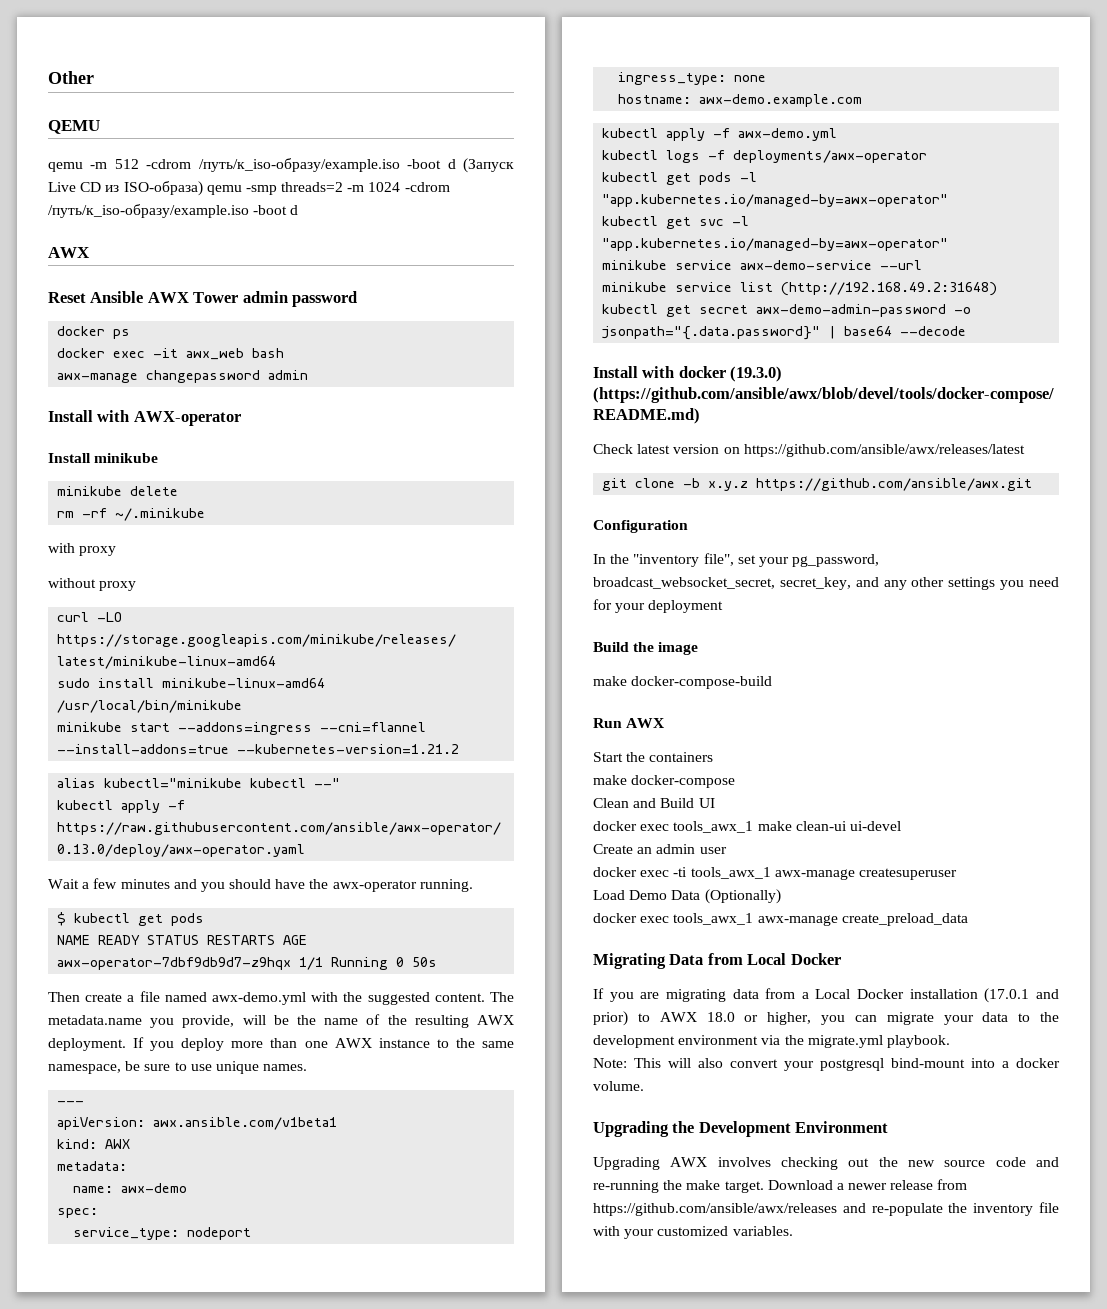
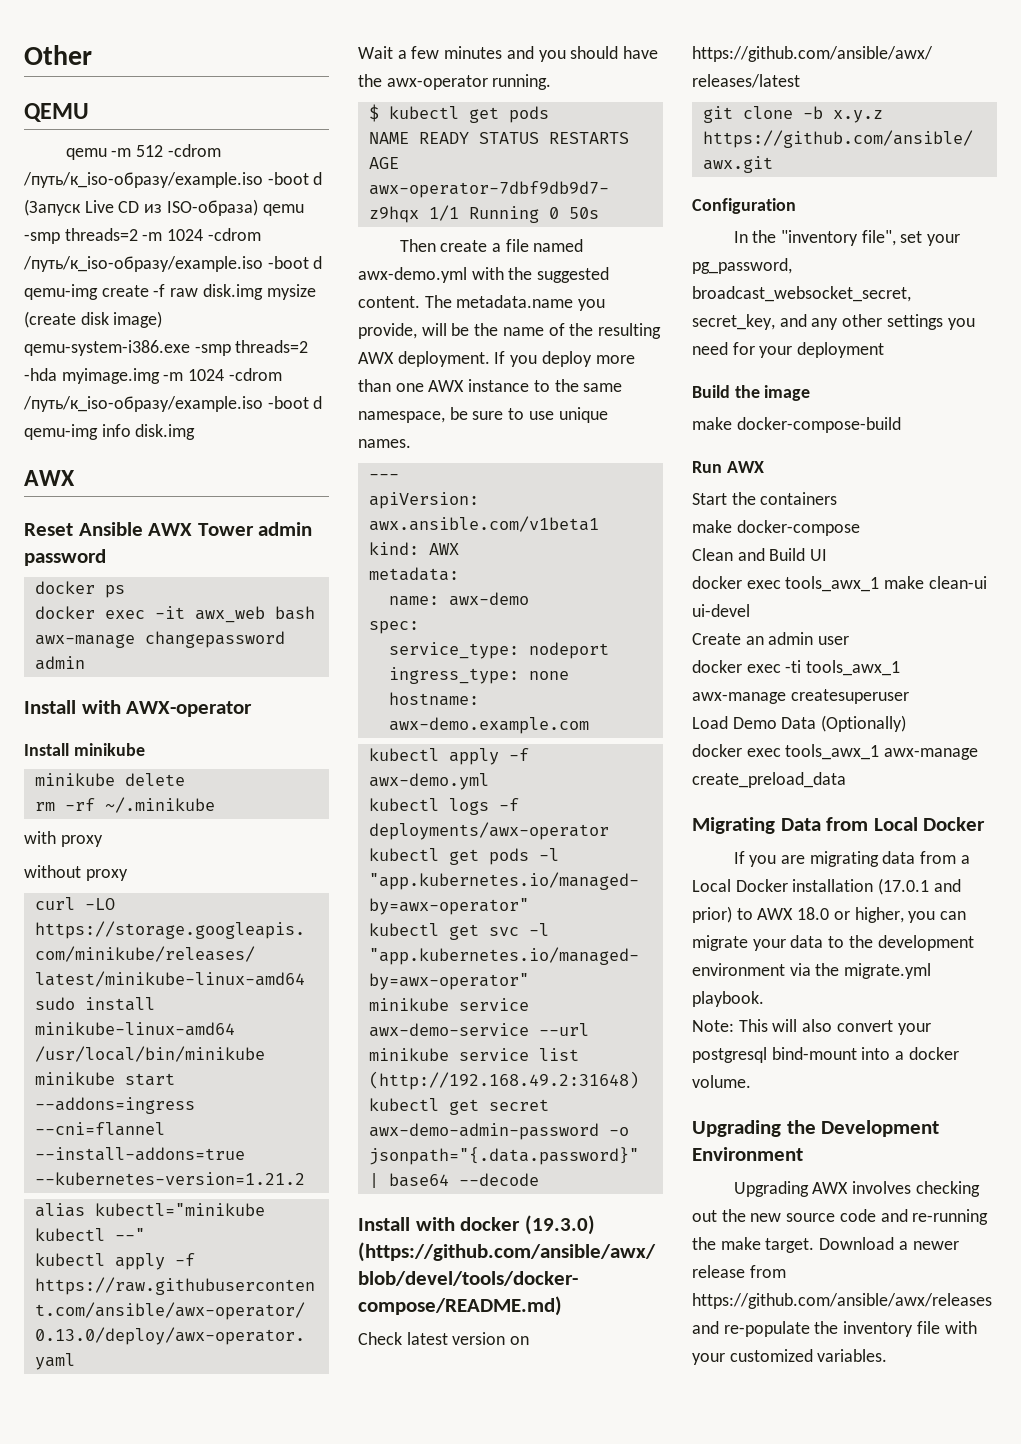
(299, 210) none -> [24,284,316,300] [24,311,163,328] [24,340,309,356] [24,368,282,384] [23,396,323,412] [24,424,196,440] qemu-img create -f raw disk.img mysize (create disk image) qemu-system-i386.exe -smp threads=2 -hda myimage.img -m 1024 -cdrom /путь/к_iso-образу/example.iso -boot d qemu-img info disk.img

